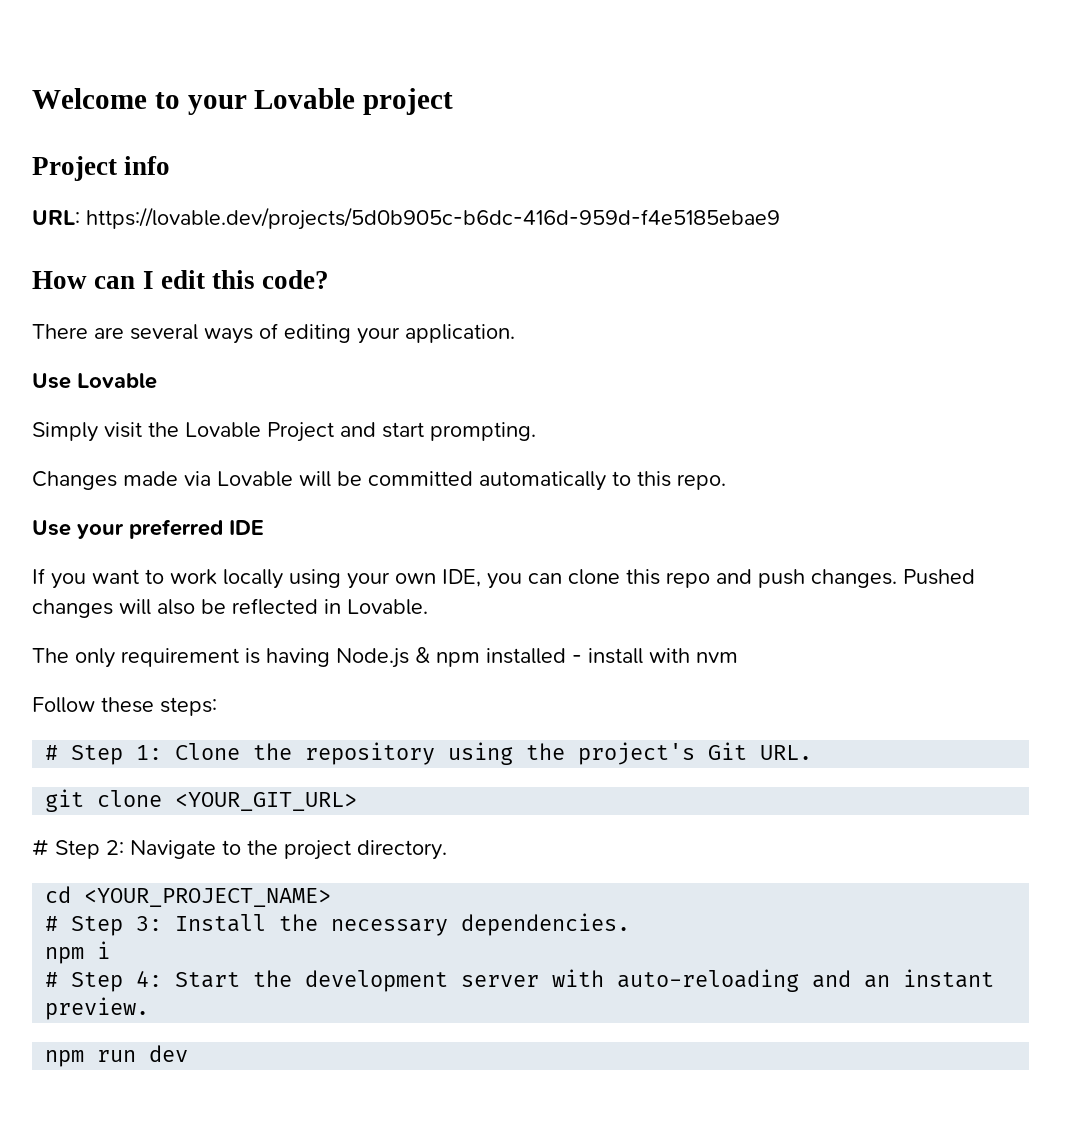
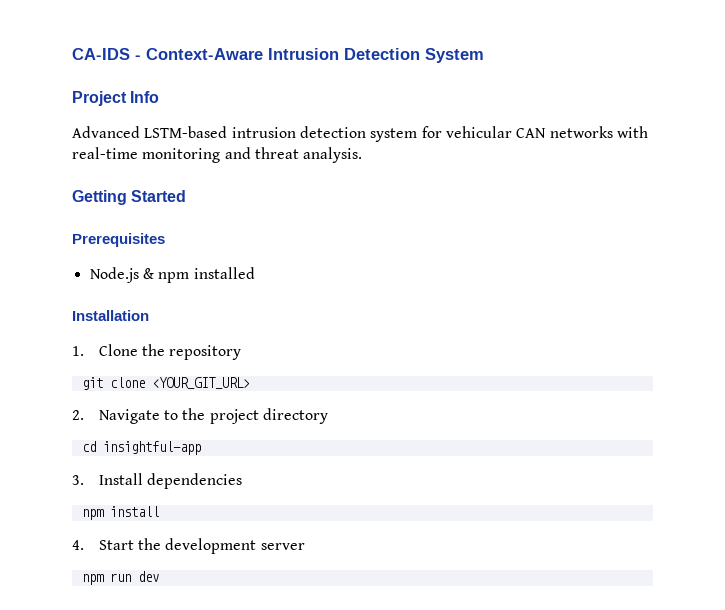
[32,88,454,115] [32,156,171,181] [32,207,780,230] [32,270,330,289] [32,323,515,344] [32,373,157,389] [32,422,536,442] [32,471,726,491] [32,519,264,539] [32,568,975,589] [32,598,428,618] [32,647,738,668] [32,697,217,716] [45,742,813,765] Welcome to your Lovable project // Project info // URL: https://lovable.dev/projects/5d0b905c-b6dc-416d-959d-f4e5185ebae9 // How can I edit this code? // There are several ways of editing your application. // Use Lovable // Simply visit the Lovable Project and start prompting. // Changes made via Lovable will be committed automatically to this repo. // Use your preferred IDE // If you want to work locally using your own IDE, you can clone this repo and push changes. Pushed changes will also be reflected in Lovable. // The only requirement is having Node.js & npm installed - install with nvm // Follow these steps: // # Step 1: Clone the repository using the project's Git URL. -> [72,48,484,63] [72,91,160,106] [72,126,648,142] [72,147,363,163] [72,190,187,205] [72,233,165,247] [89,267,255,283] [72,310,149,321] [72,344,242,360] CA-IDS - Context-Aware Intrusion Detection System // Project Info // Advanced LSTM-based intrusion detection system for vehicular CAN networks with real-time monitoring and threat analysis. // Getting Started // Prerequisites // Node.js & npm installed // Installation // 1. Clone the repository
[32,839,124,859] # Step 2: -> [72,410,84,420] 2.
[357,840,447,860] directory. -> [262,408,328,424] directory
[84,888,332,907] [45,913,631,936] [45,941,111,964] [45,969,995,992] [45,997,150,1020] <YOUR_PROJECT_NAME> // # Step 3: Install the necessary dependencies. // npm i // # Step 4: Start the development server with auto-reloading and an instant preview. -> [102,441,201,455] [72,473,242,489] [81,506,159,520] [72,538,305,554] insightful-app // 3. Install dependencies // npm install // 4. Start the development server

